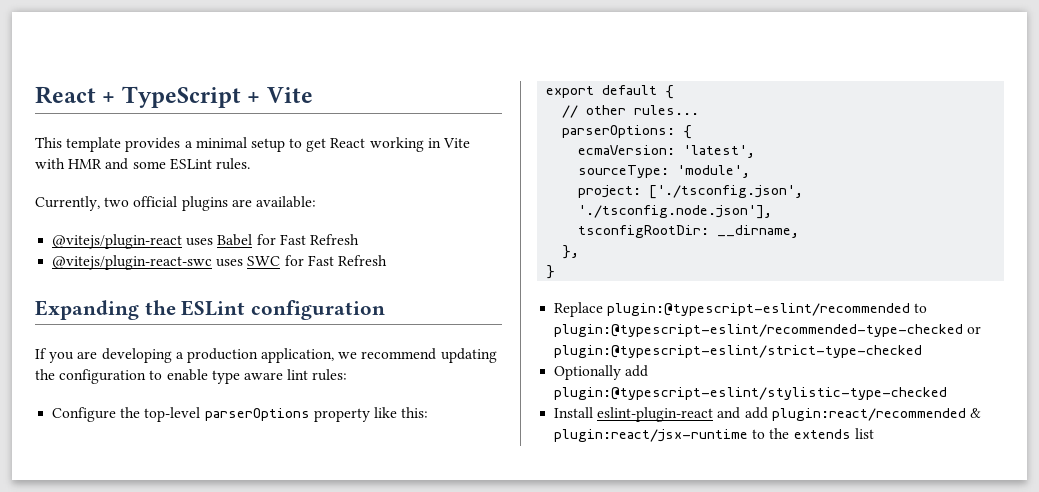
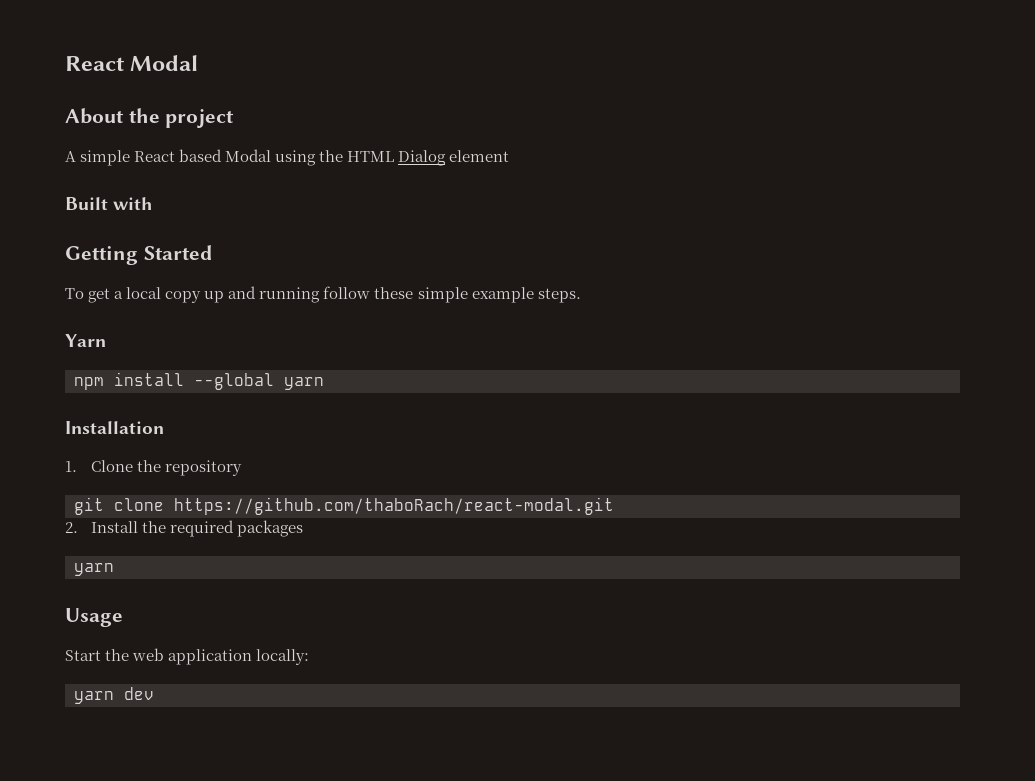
[35,86,313,108] [35,137,471,152] [35,158,250,170] [35,196,316,211] [52,234,359,249] [52,255,387,270] [35,300,386,320] [35,348,497,363] [35,369,348,384] [52,407,429,422] [546,85,675,99] [562,105,700,118] [562,125,693,139] [578,145,756,158] [578,165,751,178] [578,185,804,199] [578,205,773,219] [578,225,800,238] [562,245,580,259] [546,265,556,279] [554,302,928,317] [554,324,982,337] [554,345,923,358] [554,365,649,380] [554,387,948,400] [554,407,981,422] [554,428,874,442] React + TypeScript + Vite // This template provides a minimal setup to get React working in Vite with HMR and some ESLint rules. // Currently, two official plugins are available: // @vitejs/plugin-react uses Babel for Fast Refresh // @vitejs/plugin-react-swc uses SWC for Fast Refresh // Expanding the ESLint configuration // If you are developing a production application, we recommend updating the configuration to enable type aware lint rules: // Configure the top-level parserOptions property like this: // export default { // // other rules... // parserOptions: { // ecmaVersion: 'latest', // sourceType: 'module', // project: ['./tsconfig.json', './tsconfig.node.json'], // tsconfigRootDir: __dirname, // }, // } // Replace plugin:@typescript-eslint/recommended to plugin:@typescript-eslint/recommended-type-checked or plugin:@typescript-eslint/strict-type-checked // Optionally add plugin:@typescript-eslint/stylistic-type-checked // Install eslint-plugin-react and add plugin:react/recommended & plugin:react/jsx-runtime to the extends list -> [65,55,199,71] [65,108,235,128] [65,149,510,166] [65,197,154,210] [65,245,212,265] [65,286,581,303] [65,334,106,347] [74,372,324,390] [65,421,164,434] [65,460,242,476] [74,497,614,515] [65,520,303,537] [74,563,114,576] [65,608,123,627] [65,648,310,665] [74,687,154,704] React Modal // About the project // A simple React based Modal using the HTML Dialog element // Built with // Getting Started // To get a local copy up and running follow these simple example steps. // Yarn // npm install --global yarn // Installation // 1. Clone the repository // git clone https://github.com/thaboRach/react-modal.git // 2. Install the required packages // yarn // Usage // Start the web application locally: // yarn dev

